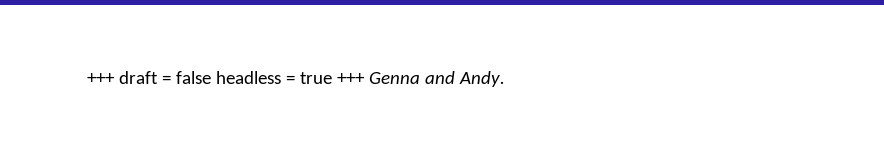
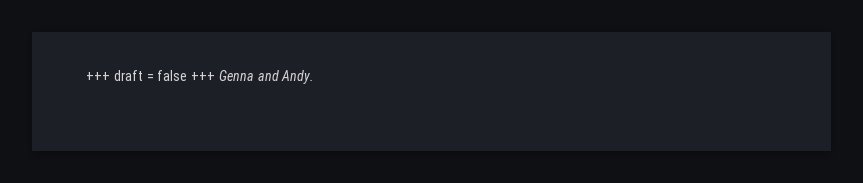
[215,71,332,84] headless = true -> (188, 75) none

